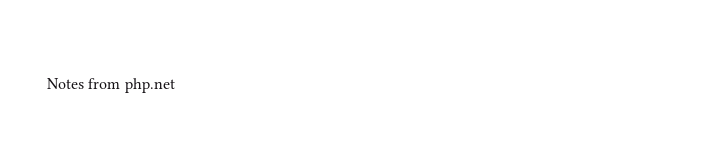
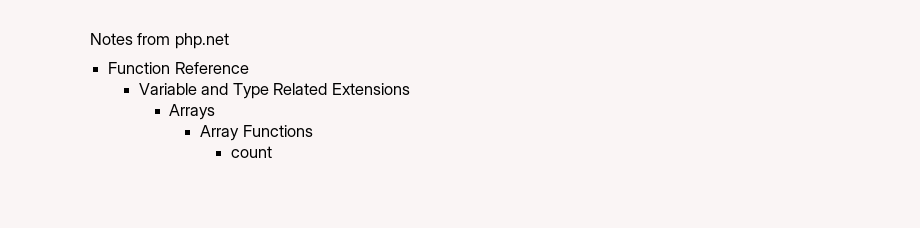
(175, 85) none -> [108,62,249,74] [138,83,410,99] [169,104,216,120] [200,125,313,141] [230,146,272,158] // Function Reference // Variable and Type Related Extensions // Arrays // Array Functions // count

